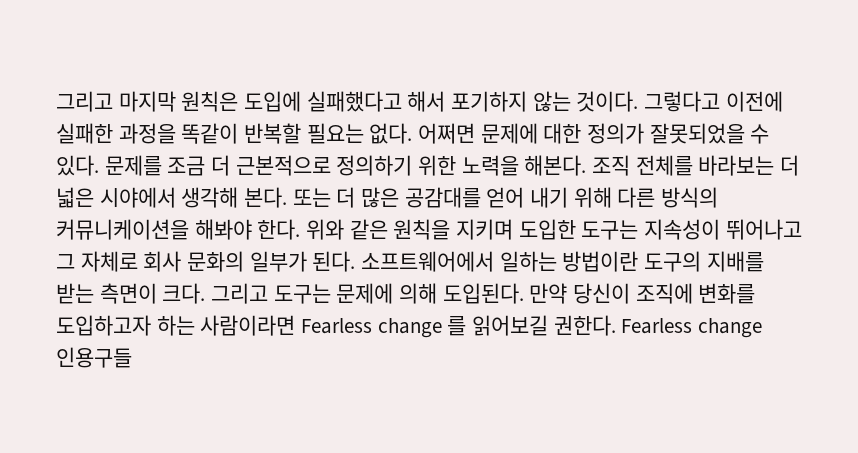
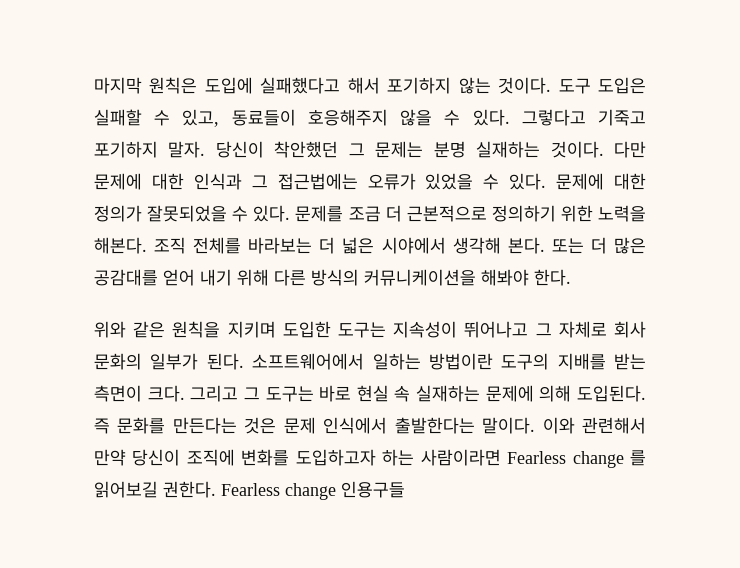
[56,91,113,112] 그리고 -> (94, 85) none
[644,91,783,112] [56,123,476,144] 그렇다고 이전에 실패한 과정을 똑같이 반복할 필요는 없다. 어쩌면 -> [558,77,647,94] [94,109,646,127] [94,141,647,158] [94,173,547,190] 도구 도입은 실패할 수 있고, 동료들이 호응해주지 않을 수 있다. 그렇다고 기죽고 포기하지 말자. 당신이 착안했던 그 문제는 분명 실재하는 것이다. 다만 문제에 대한 인식과 그 접근법에는 오류가 있었을 수 있다.
(301, 229) none -> (571, 277) //
[273,283,524,304] 도구는 문제에 의해 도입된다. -> [243,385,646,402] [94,417,647,434] 그 도구는 바로 현실 속 실재하는 문제에 의해 도입된다. 즉 문화를 만든다는 것은 문제 인식에서 출발한다는 말이다. 이와 관련해서

